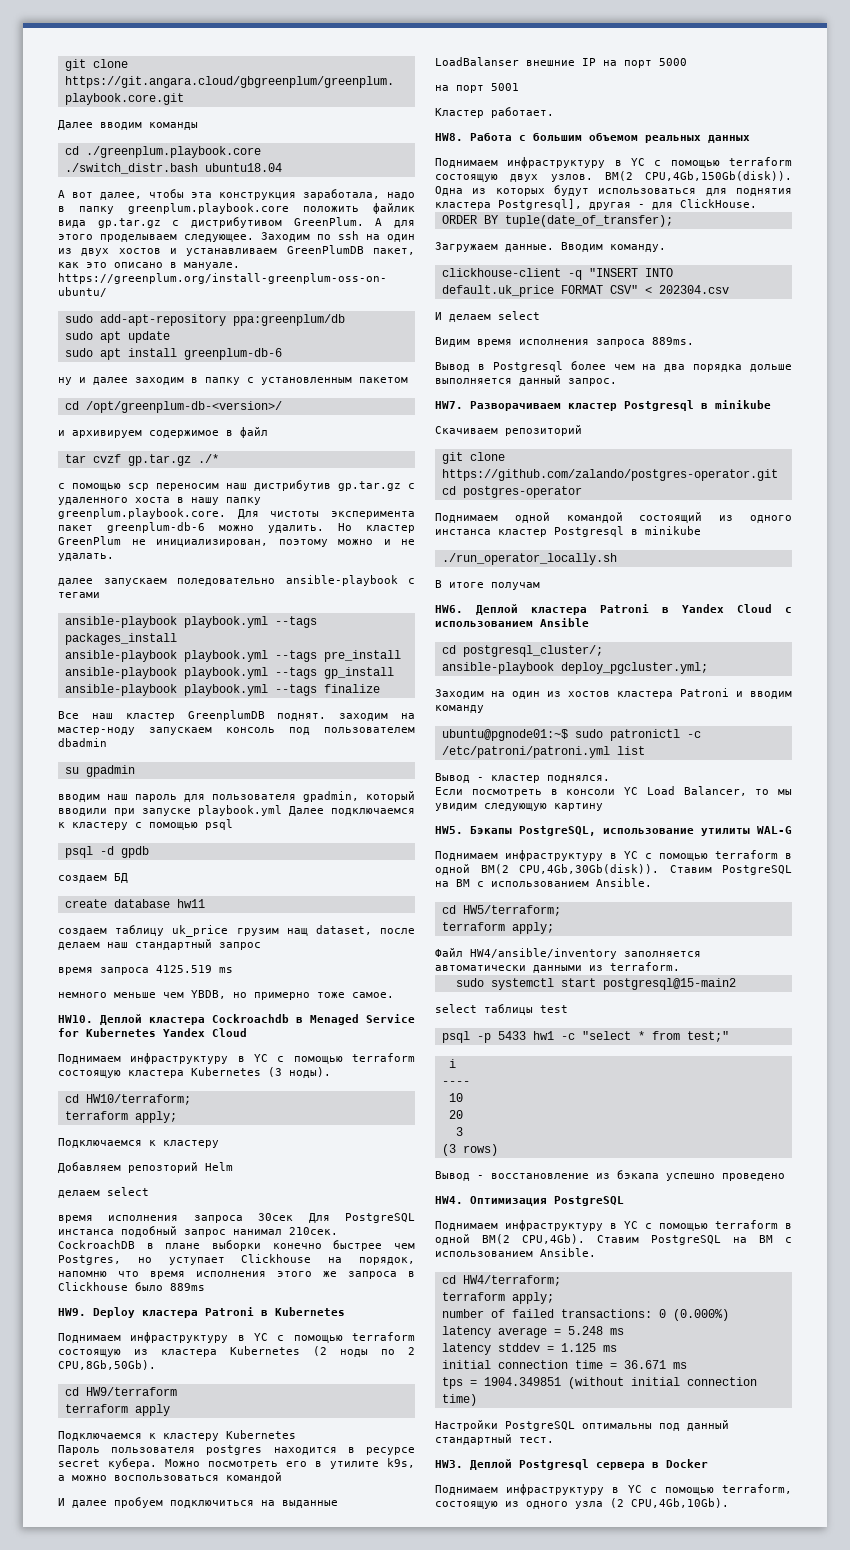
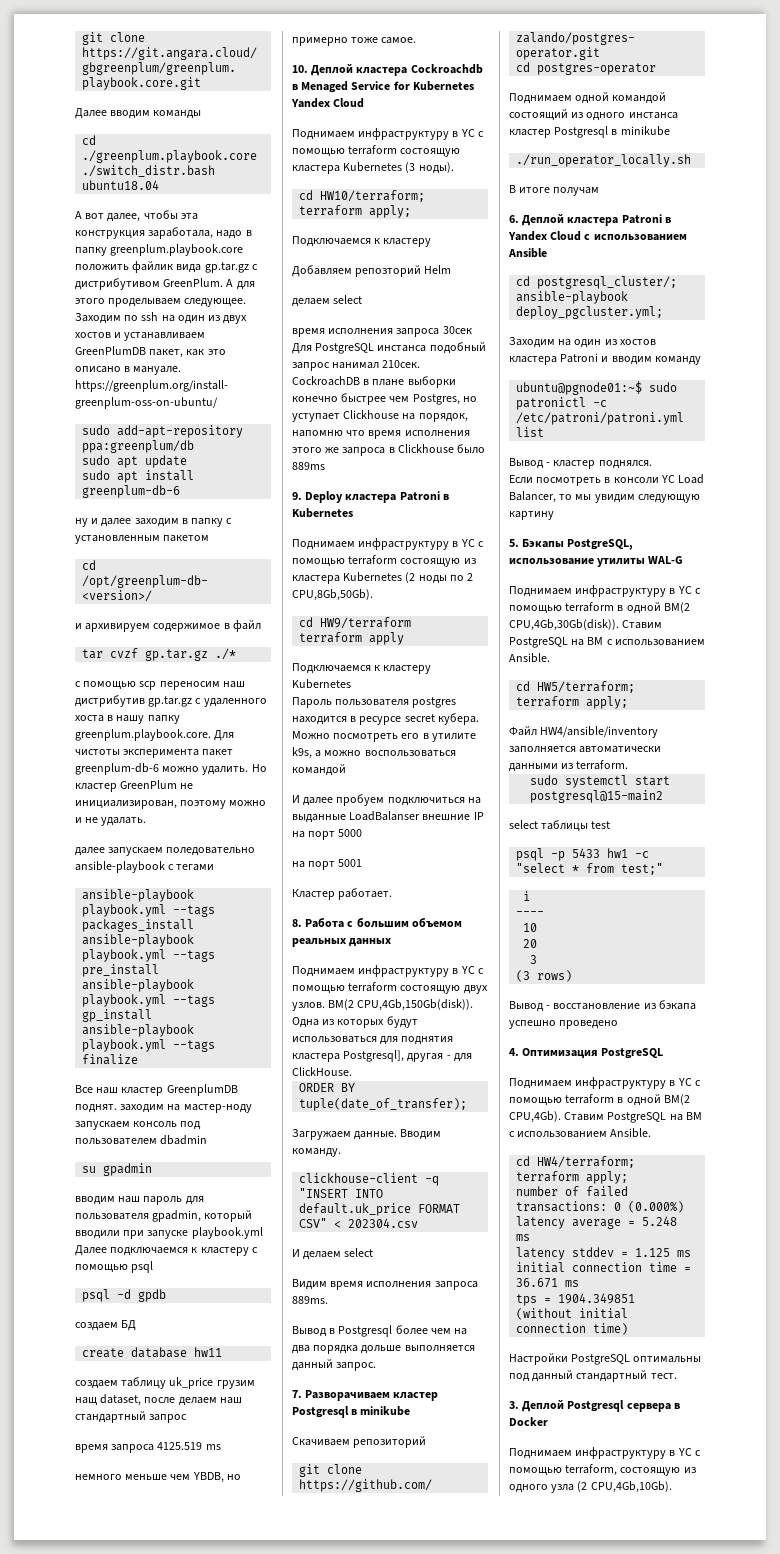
[58,1015,93,1023] HW10. -> [292,65,308,73] 10.
[58,1308,86,1316] HW9. -> [292,492,302,500] 9.
[435,133,463,141] HW8. -> [292,919,302,927] 8.
[435,401,463,409] HW7. -> [292,1390,302,1398] 7.
[435,605,463,613] HW6. -> [509,215,519,223] 6.
[435,826,463,834] HW5. -> [509,539,519,547] 5.
[435,1196,463,1204] HW4. -> [509,1048,519,1056] 4.
[435,1460,463,1468] HW3. -> [509,1401,519,1409] 3.

